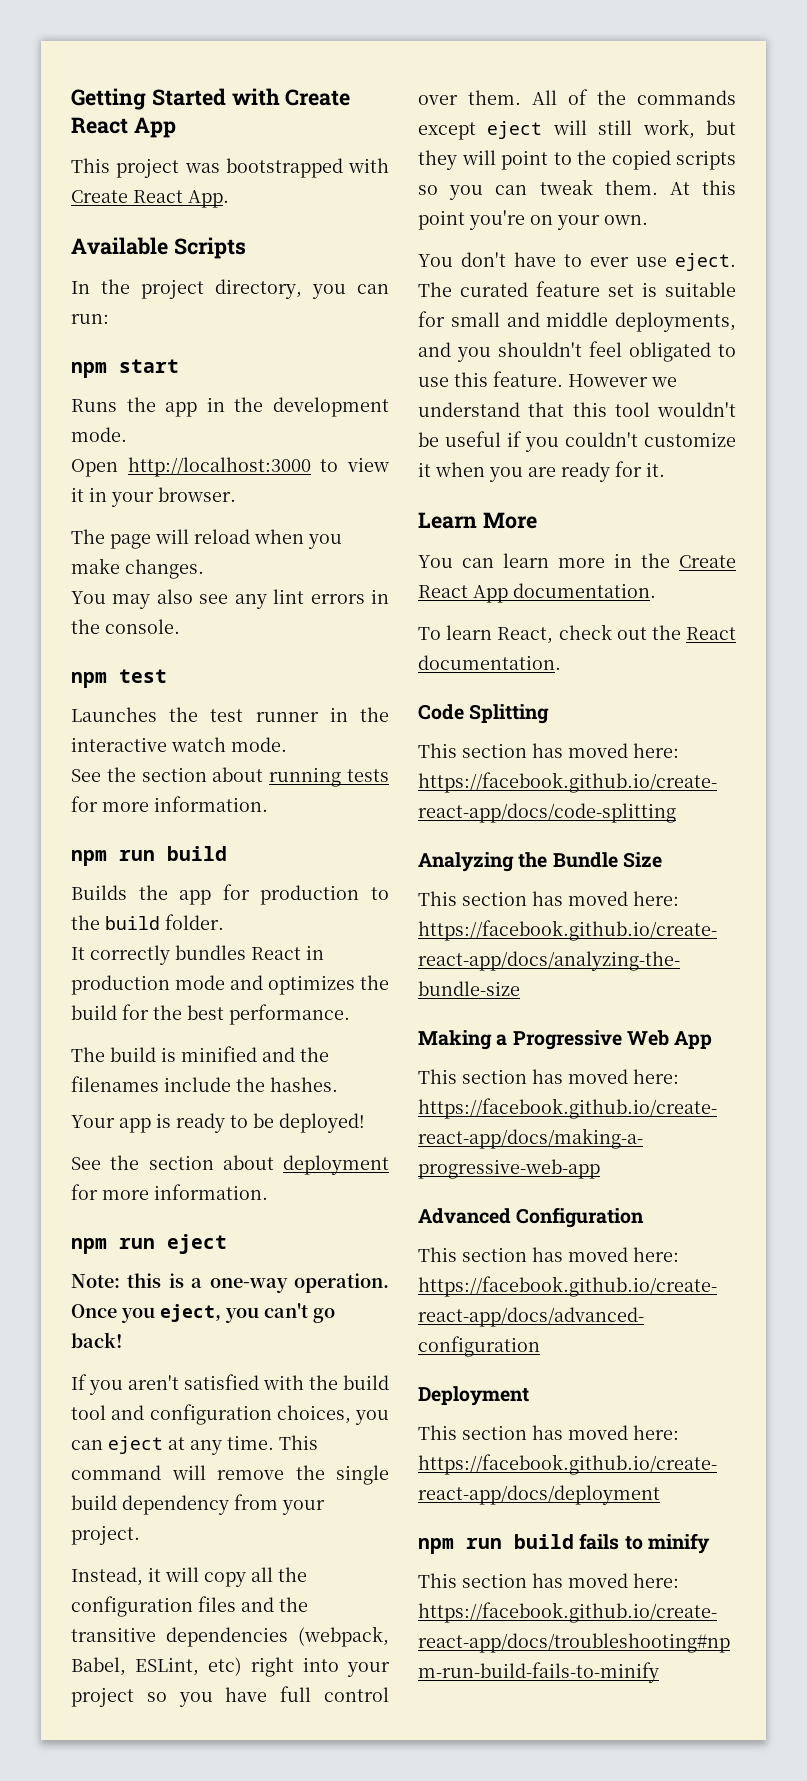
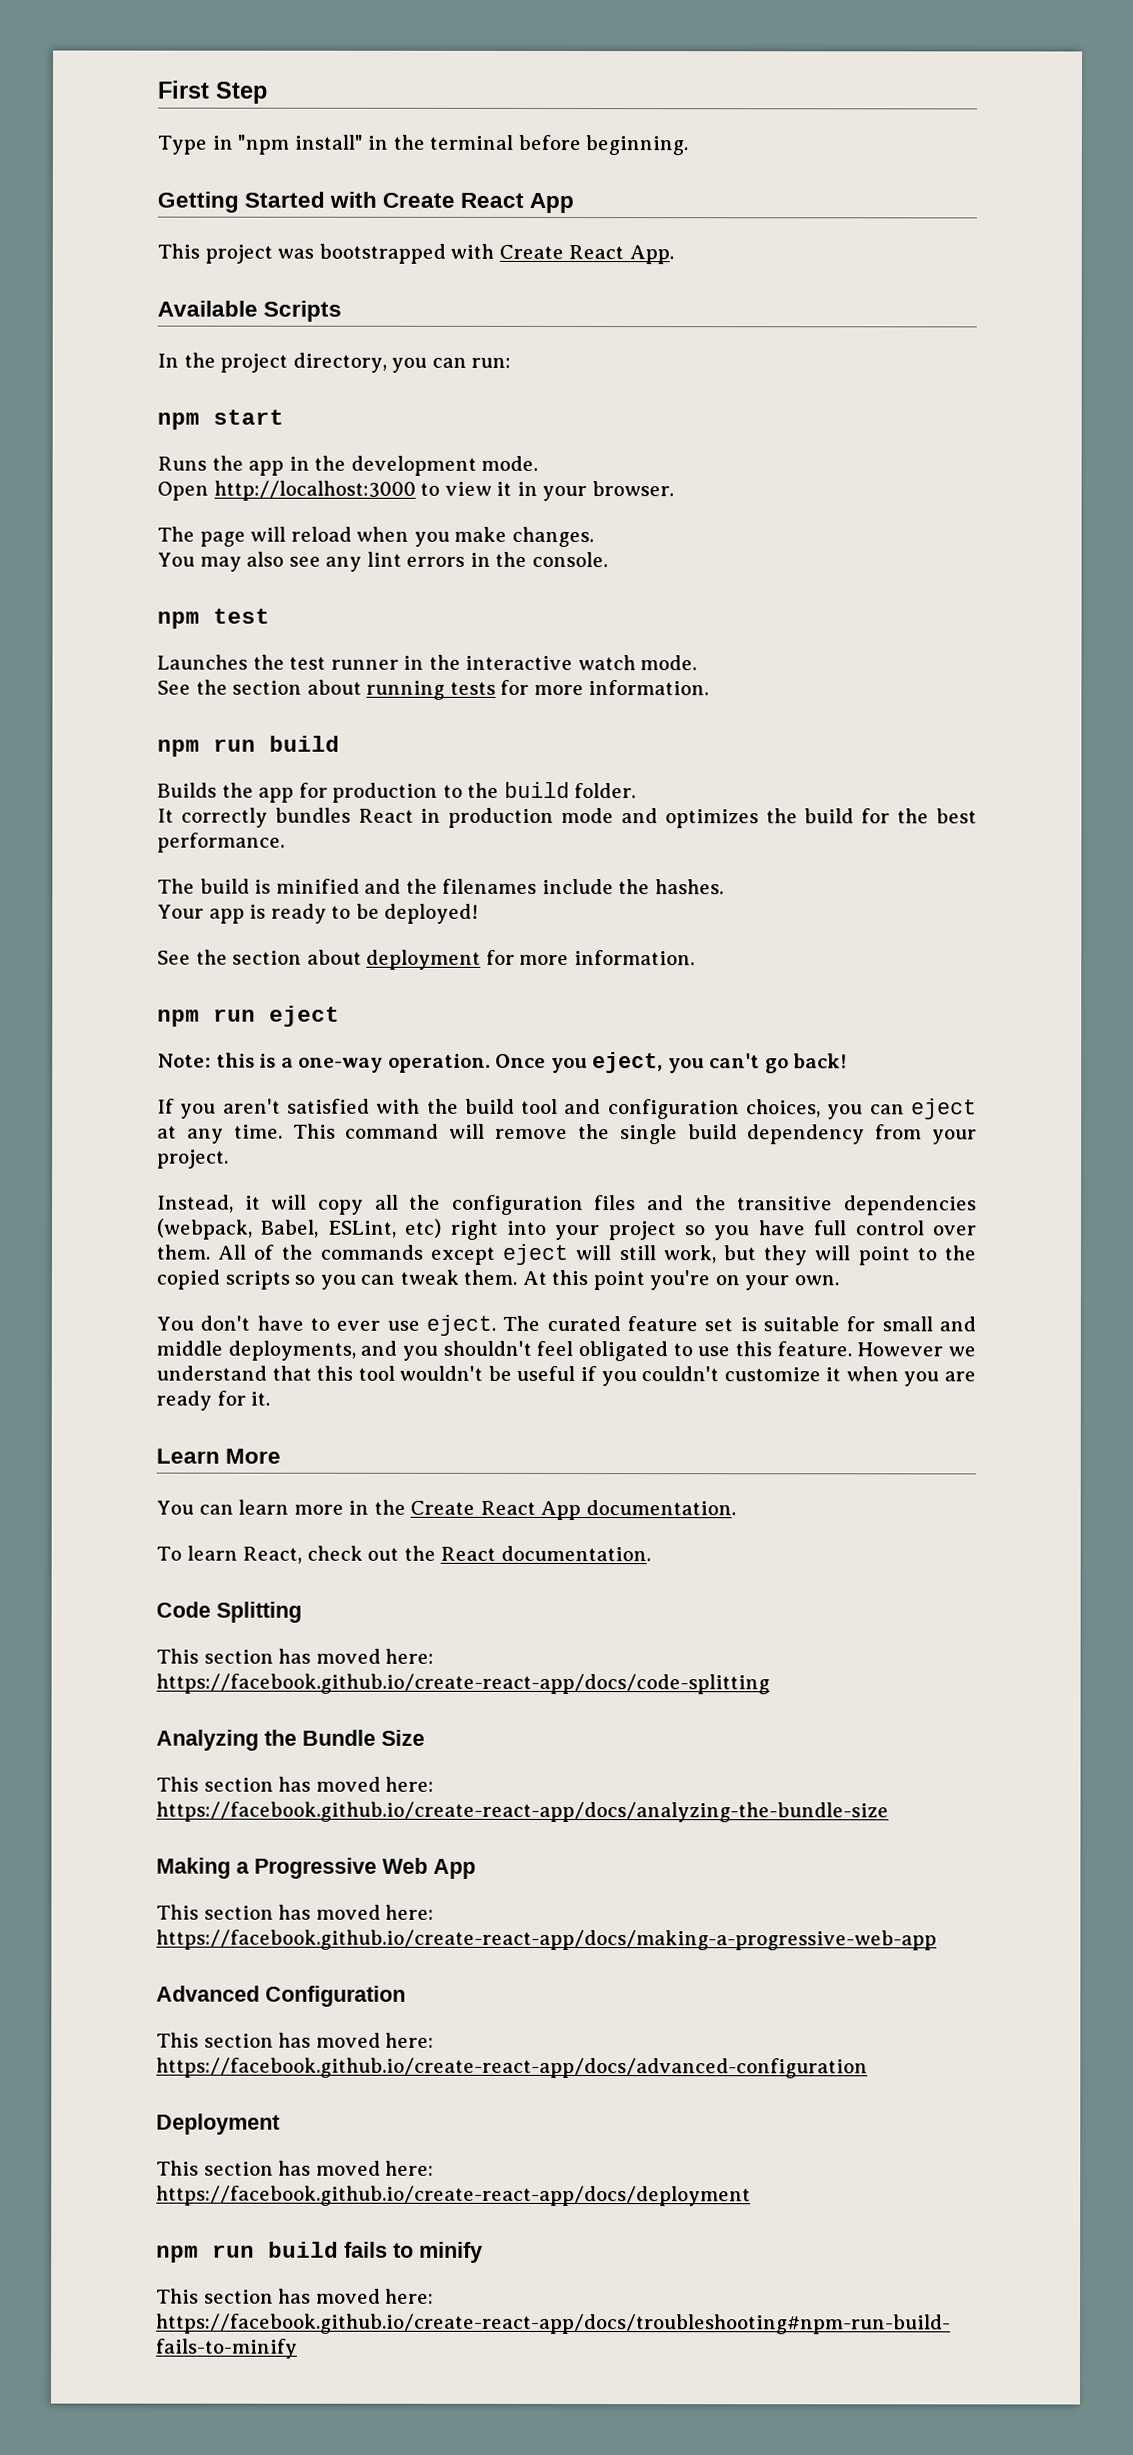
(71, 99) none -> [157,80,267,104] [157,134,689,156] First Step // Type in "npm install" in the terminal before beginning. //

